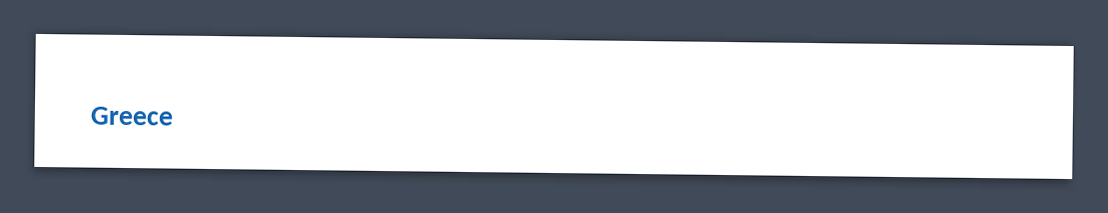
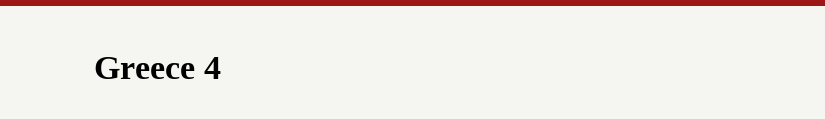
(173, 116) none -> [204,57,222,79] 4

